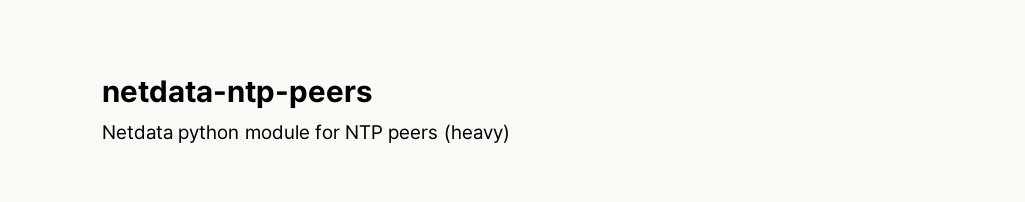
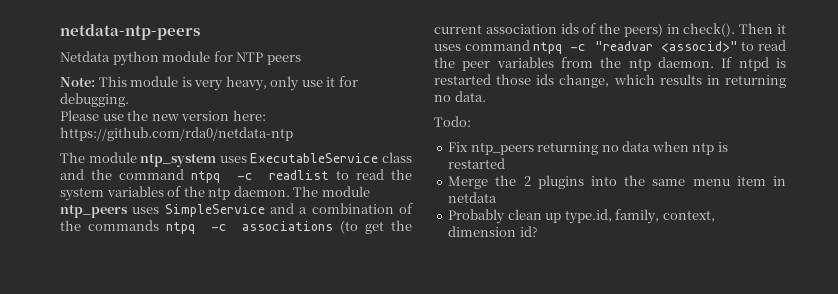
[443,124,510,143] (heavy) -> [60,76,358,91] [60,93,129,107] [60,110,266,121] [60,127,293,141] [60,152,412,167] [60,169,413,183] [60,186,370,201] [60,203,413,218] [60,220,412,234] [434,23,786,37] [434,40,786,54] [434,57,786,71] [434,74,786,88] [434,91,486,102] [434,116,471,127] [448,141,728,155] [448,158,506,169] [448,175,786,189] [448,192,498,203] [448,209,715,224] [448,226,538,237] // Note: This module is very heavy, only use it for debugging. // Please use the new version here: https://github.com/rda0/netdata-ntp // The module ntp_system uses ExecutableService class and the command ntpq -c readlist to read the system variables of the ntp daemon. The module ntp_peers uses SimpleService and a combination of the commands ntpq -c associations (to get the current association ids of the peers) in check(). Then it uses command ntpq -c "readvar <associd>" to read the peer variables from the ntp daemon. If ntpd is restarted those ids change, which results in returning no data. // Todo: // Fix ntp_peers returning no data when ntp is restarted // Merge the 2 plugins into the same menu item in netdata // Probably clean up type.id, family, context, dimension id?

